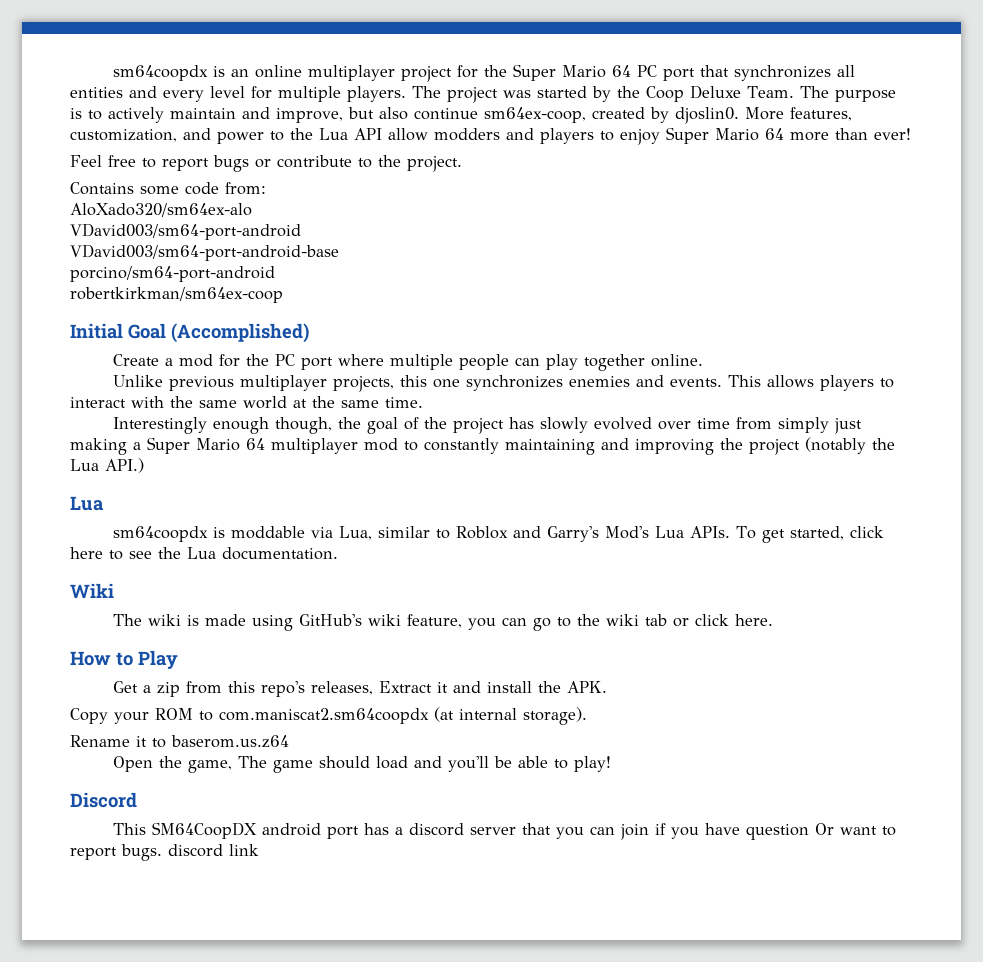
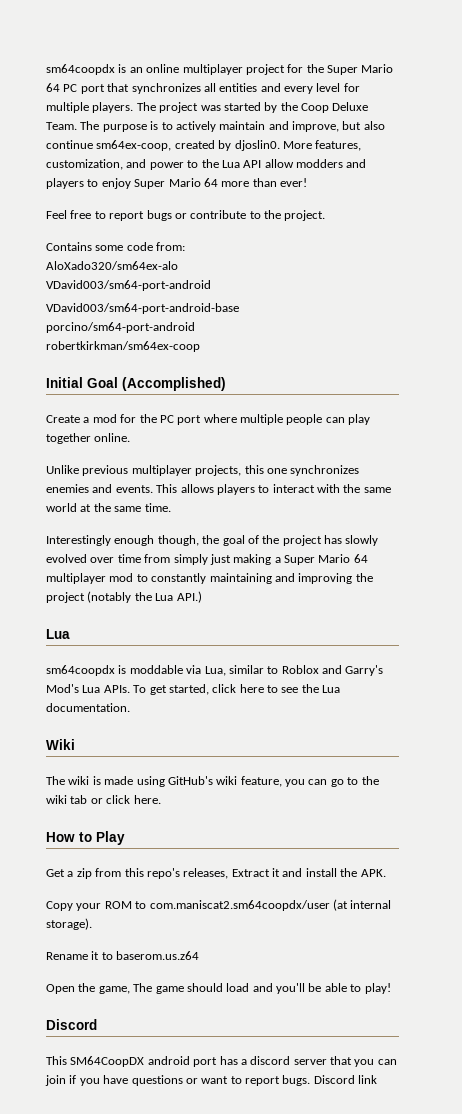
[219,708,429,724] com.maniscat2.sm64coopdx -> [149,900,330,911] com.maniscat2.sm64coopdx/user
[745,823,834,840] question Or -> [131,1075,198,1086] questions or
[168,844,223,857] discord -> [313,1075,355,1084] Discord

